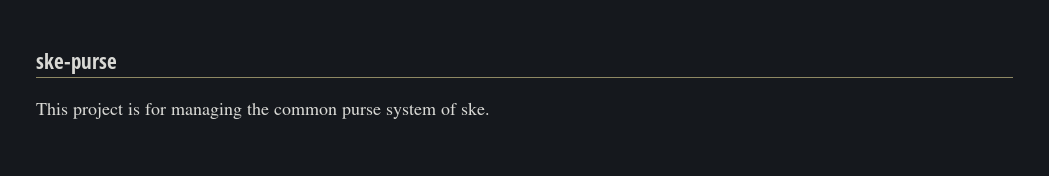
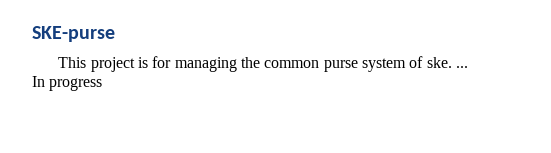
[36,53,117,74] ske-purse -> [32,26,115,42] SKE-purse
(490, 108) none -> [455,66,468,68] [32,76,103,91] ... In progress

